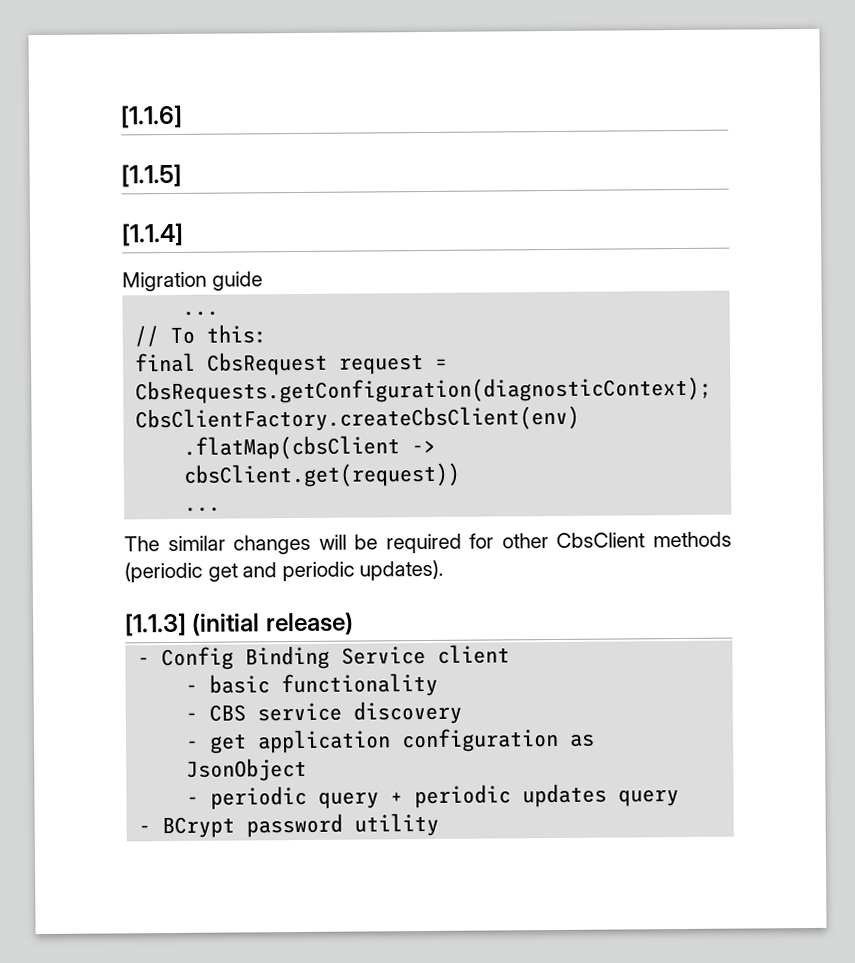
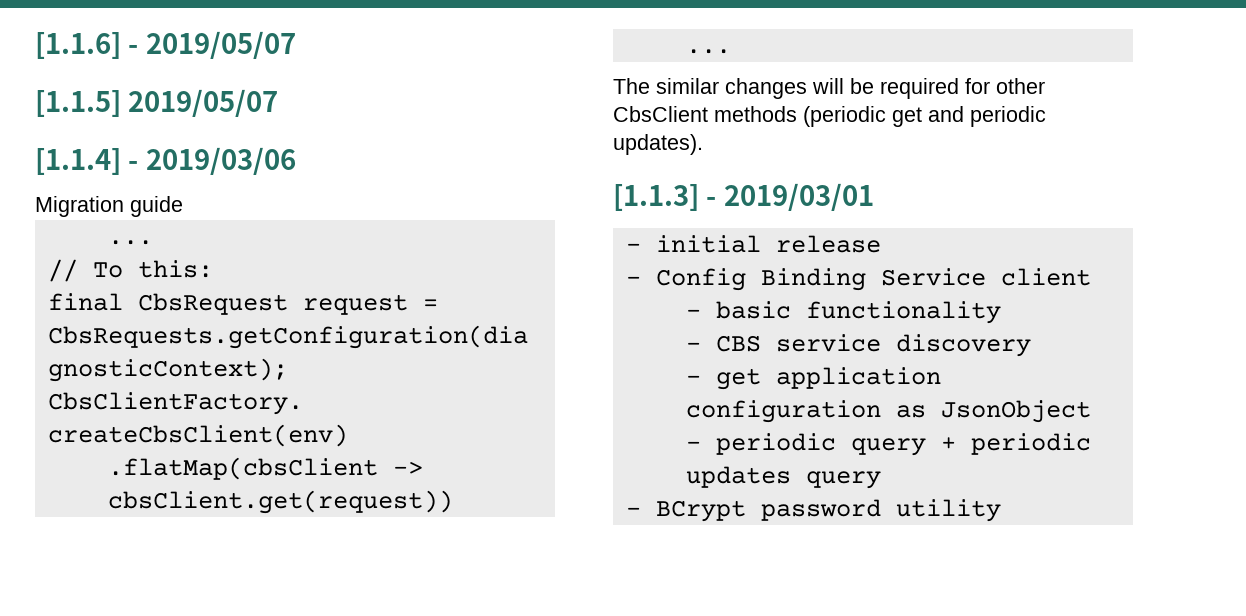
(183, 116) none -> [128,31,296,59] - 2019/05/07
(182, 175) none -> [128,89,279,117] 2019/05/07
(184, 234) none -> [128,147,296,175] - 2019/03/06
[192,612,354,636] (initial release) -> [706,183,874,211] [625,235,881,253] - 2019/03/01 // - initial release

